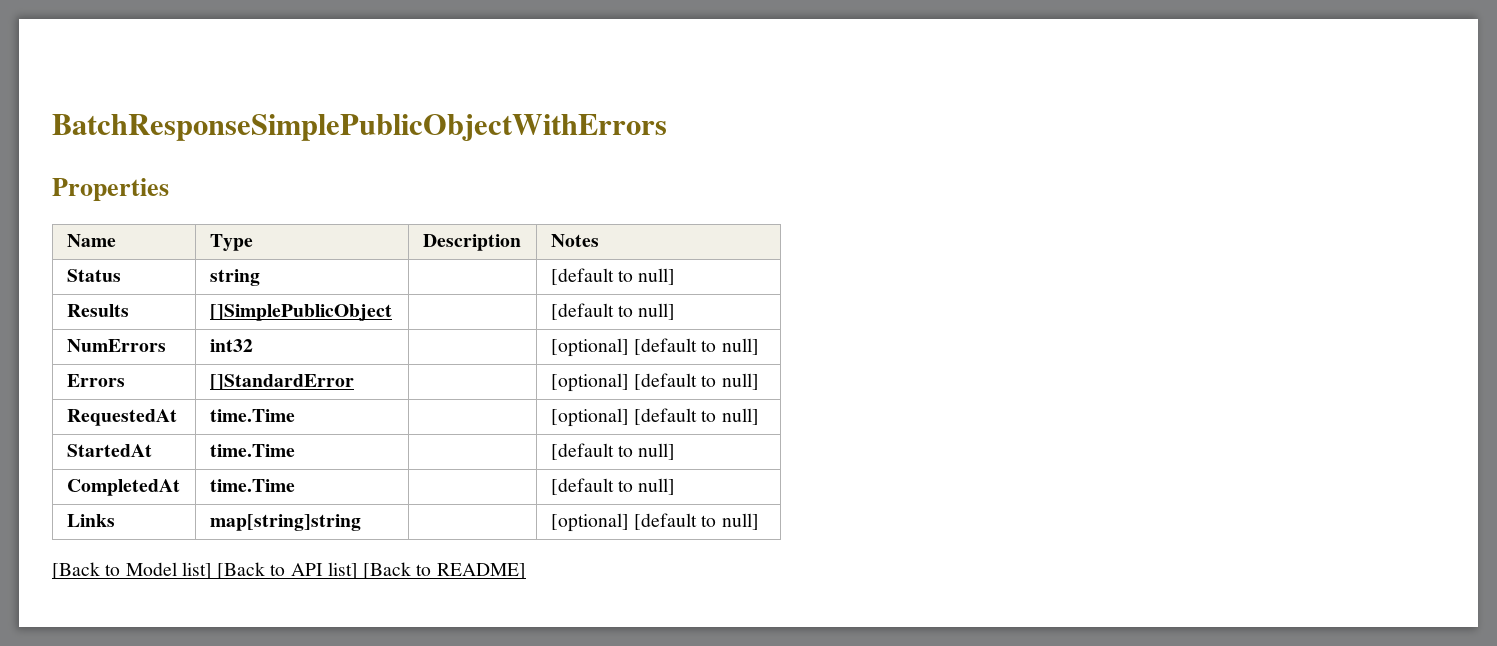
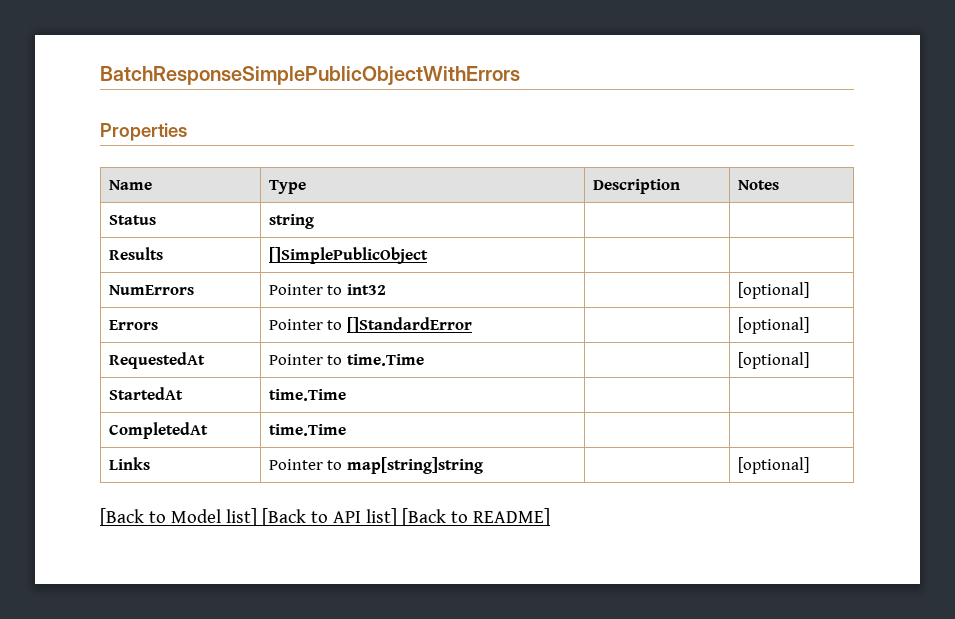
[550,268,676,285] [default to null] -> (314, 221) none
[550,303,676,320] [default to null] -> (428, 255) none
(166, 345) none -> [268,284,343,295] Pointer to
[634,338,759,355] [default to null] -> (809, 290) none
(125, 380) none -> [268,319,343,330] Pointer to
[634,373,759,390] [default to null] -> (809, 325) none
(177, 417) none -> [268,354,343,365] Pointer to
[634,408,759,425] [default to null] -> (809, 360) none
[550,443,676,460] [default to null] -> (346, 395) none
[550,478,676,495] [default to null] -> (346, 430) none
(115, 520) none -> [268,459,343,470] Pointer to
[634,513,759,530] [default to null] -> (809, 465) none

